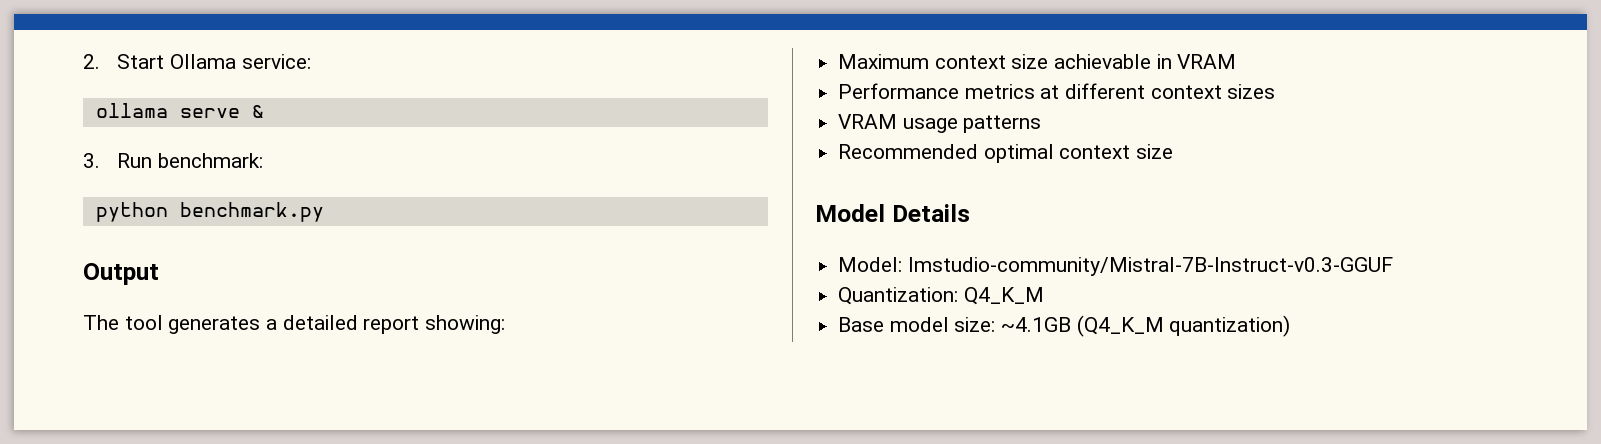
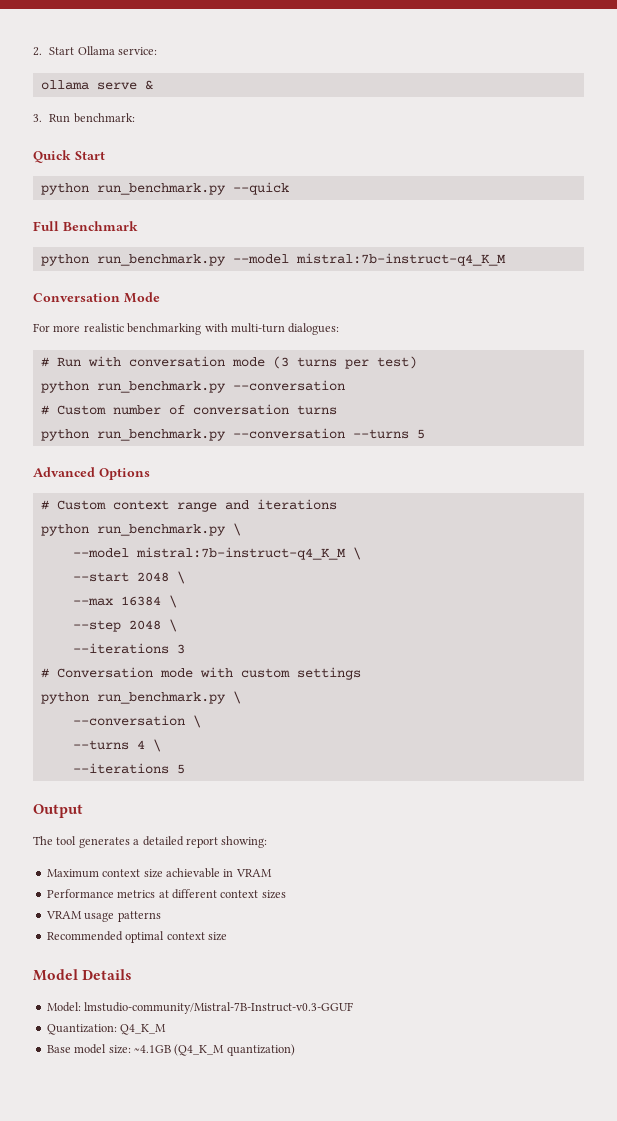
[95,202,324,222] // python benchmark.py -> [33,150,105,163] [40,182,289,195] [33,221,138,231] [40,253,506,266] [33,292,160,303] [33,323,340,335] [40,356,417,369] [40,380,345,393] [40,404,337,415] [40,428,425,441] [33,467,150,480] [40,499,337,512] [40,523,241,536] [72,547,361,560] [72,571,185,584] [72,595,177,608] [72,619,177,632] [72,643,185,654] [40,667,361,680] [40,691,241,704] [72,715,201,728] [72,739,161,752] [72,763,185,774] // Quick Start // python run_benchmark.py --quick // Full Benchmark // python run_benchmark.py --model mistral:7b-instruct-q4_K_M // Conversation Mode // For more realistic benchmarking with multi-turn dialogues: // # Run with conversation mode (3 turns per test) // python run_benchmark.py --conversation // # Custom number of conversation turns // python run_benchmark.py --conversation --turns 5 // Advanced Options // # Custom context range and iterations // python run_benchmark.py \ // --model mistral:7b-instruct-q4_K_M \ // --start 2048 \ // --max 16384 \ // --step 2048 \ // --iterations 3 // # Conversation mode with custom settings // python run_benchmark.py \ // --conversation \ // --turns 4 \ // --iterations 5

